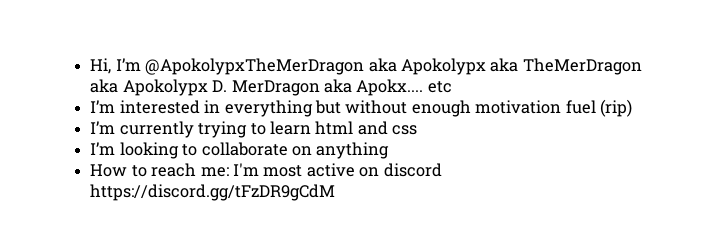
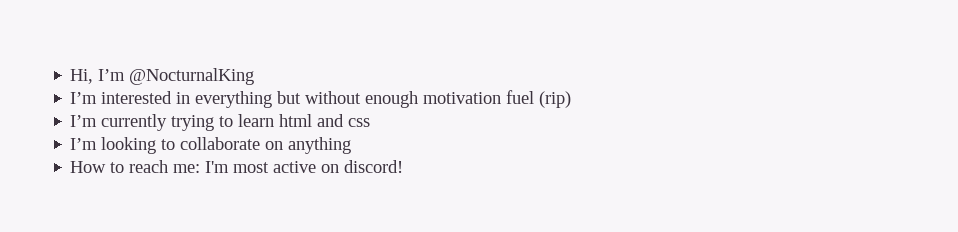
[145,58,642,75] [90,79,452,96] @ApokolypxTheMerDragon aka Apokolypx aka TheMerDragon aka Apokolypx D. MerDragon aka Apokx.... etc -> [129,68,255,85] @NocturnalKing
[383,163,442,177] [90,184,336,201] discord https://discord.gg/tFzDR9gCdM -> [344,160,404,173] discord!

